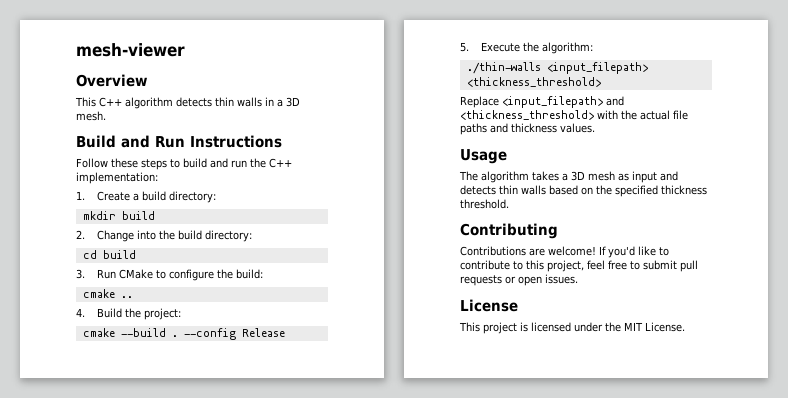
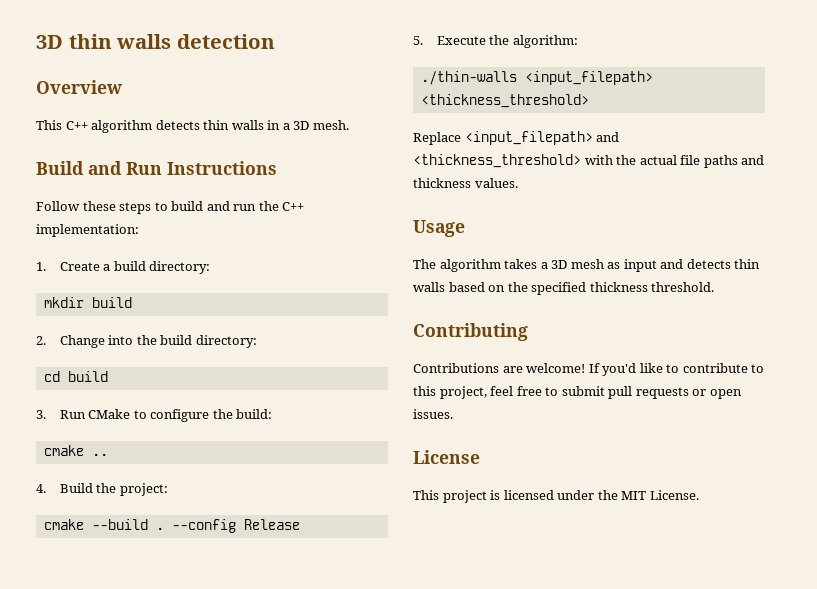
[76,43,185,57] mesh-viewer -> [36,34,275,49] 3D thin walls detection

